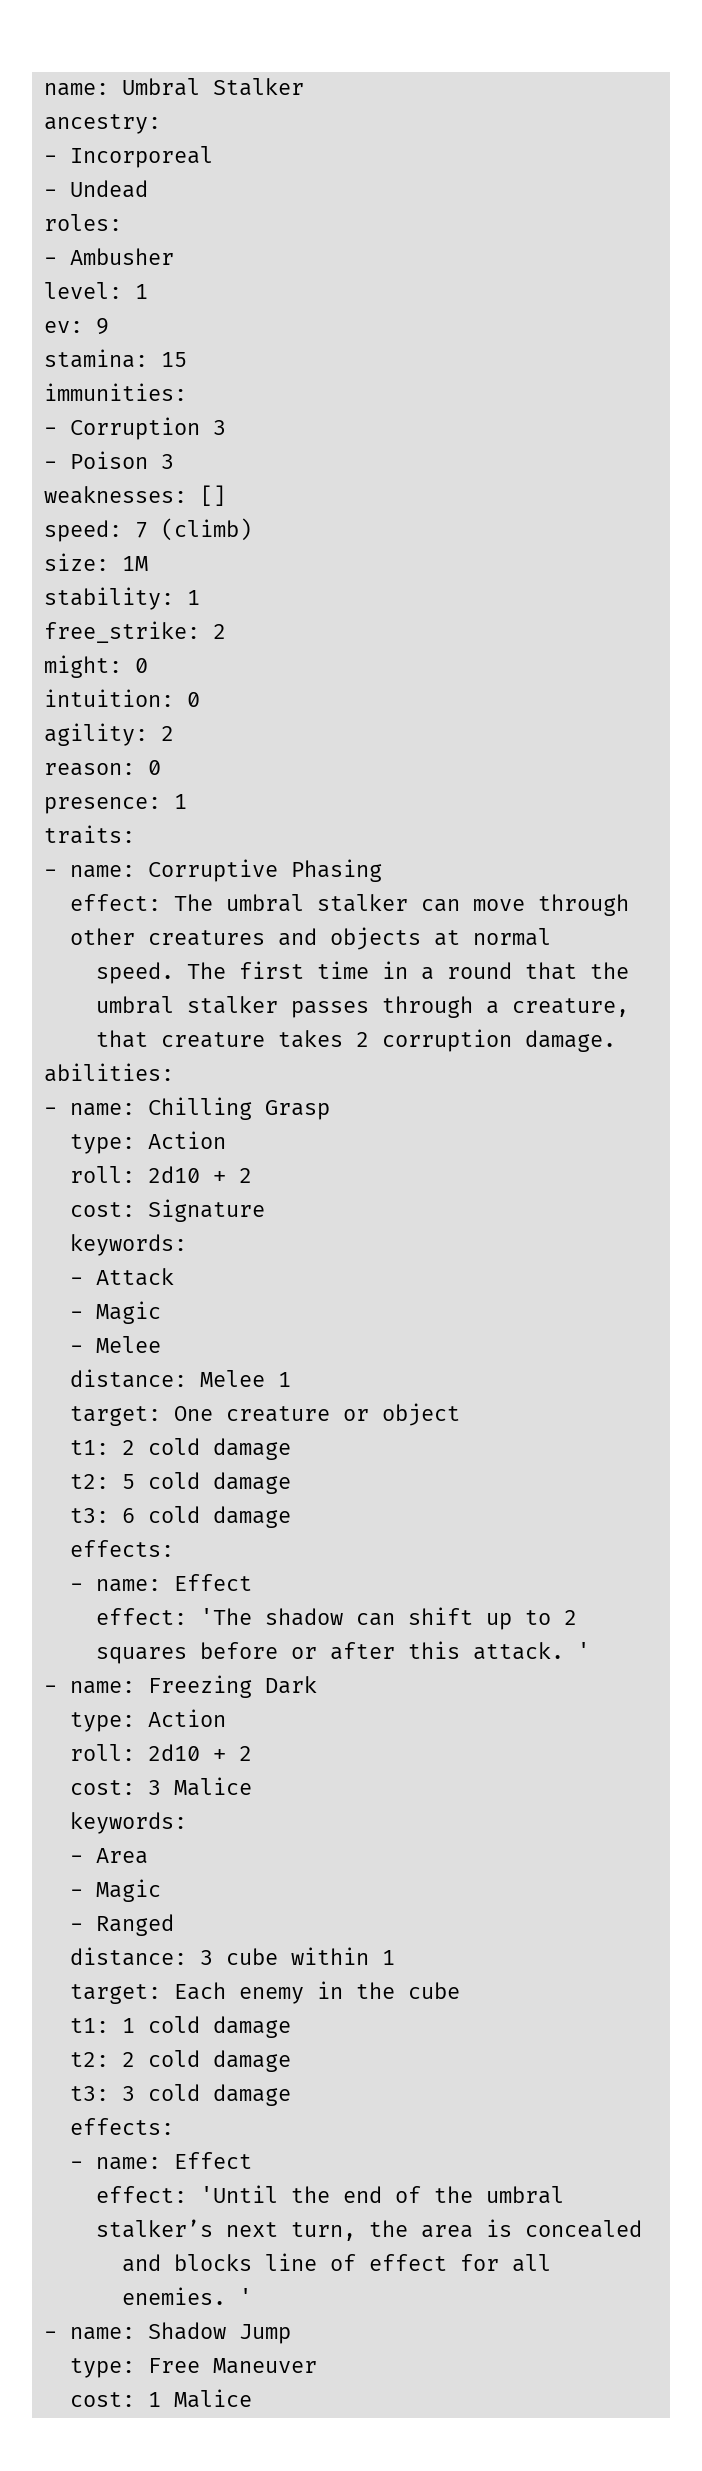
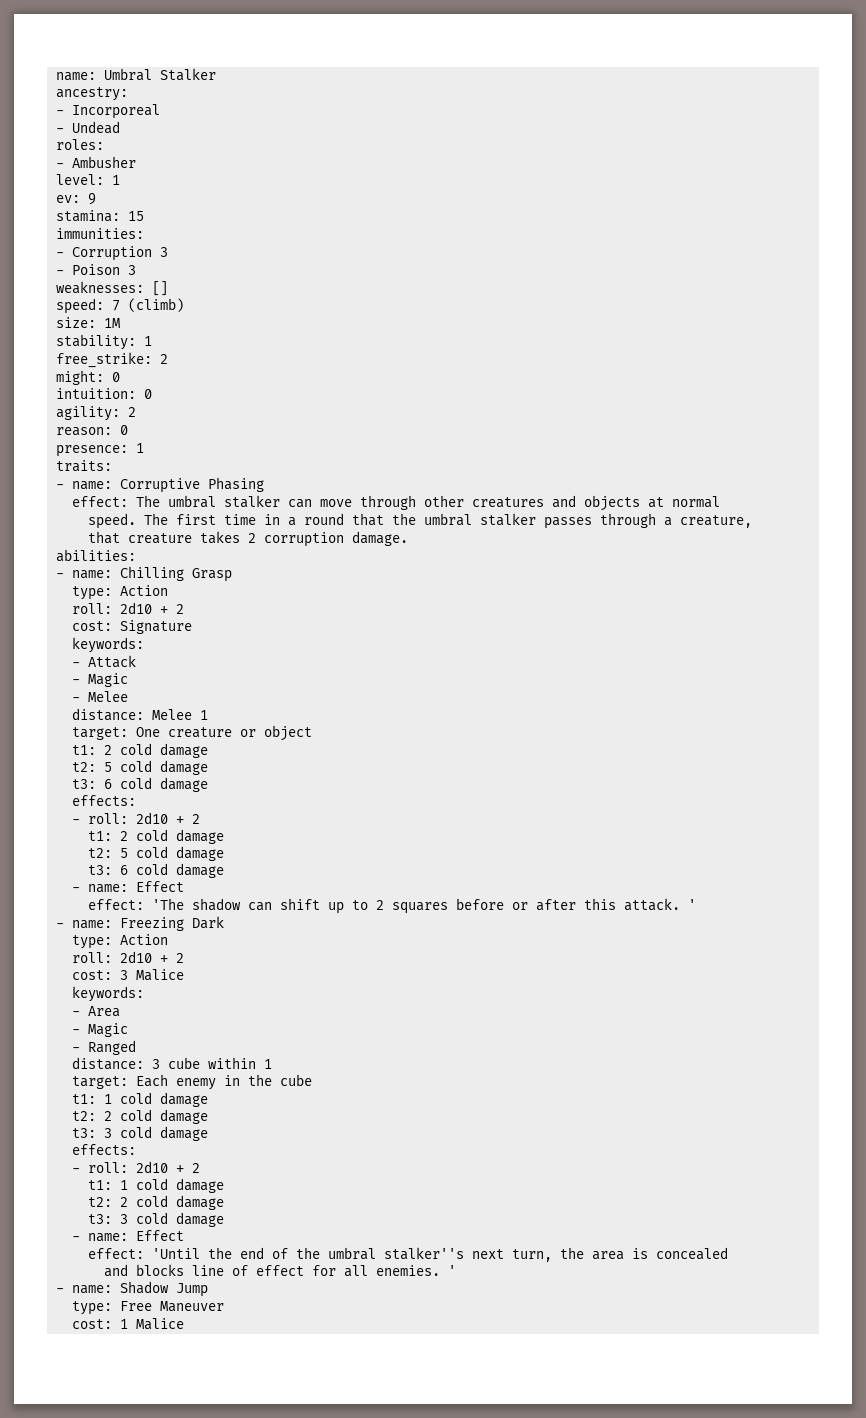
(175, 1548) none -> [71,812,200,824] [87,829,224,844] [87,846,224,861] [87,863,224,878] // - roll: 2d10 + 2 // t1: 2 cold damage // t2: 5 cold damage // t3: 6 cold damage
(175, 2126) none -> [71,1161,200,1173] [87,1178,224,1193] [87,1195,224,1210] [87,1212,224,1227] // - roll: 2d10 + 2 // t1: 1 cold damage // t2: 2 cold damage // t3: 3 cold damage
[96,2219,214,2238] stalker’s -> [383,1247,464,1260] stalker''s

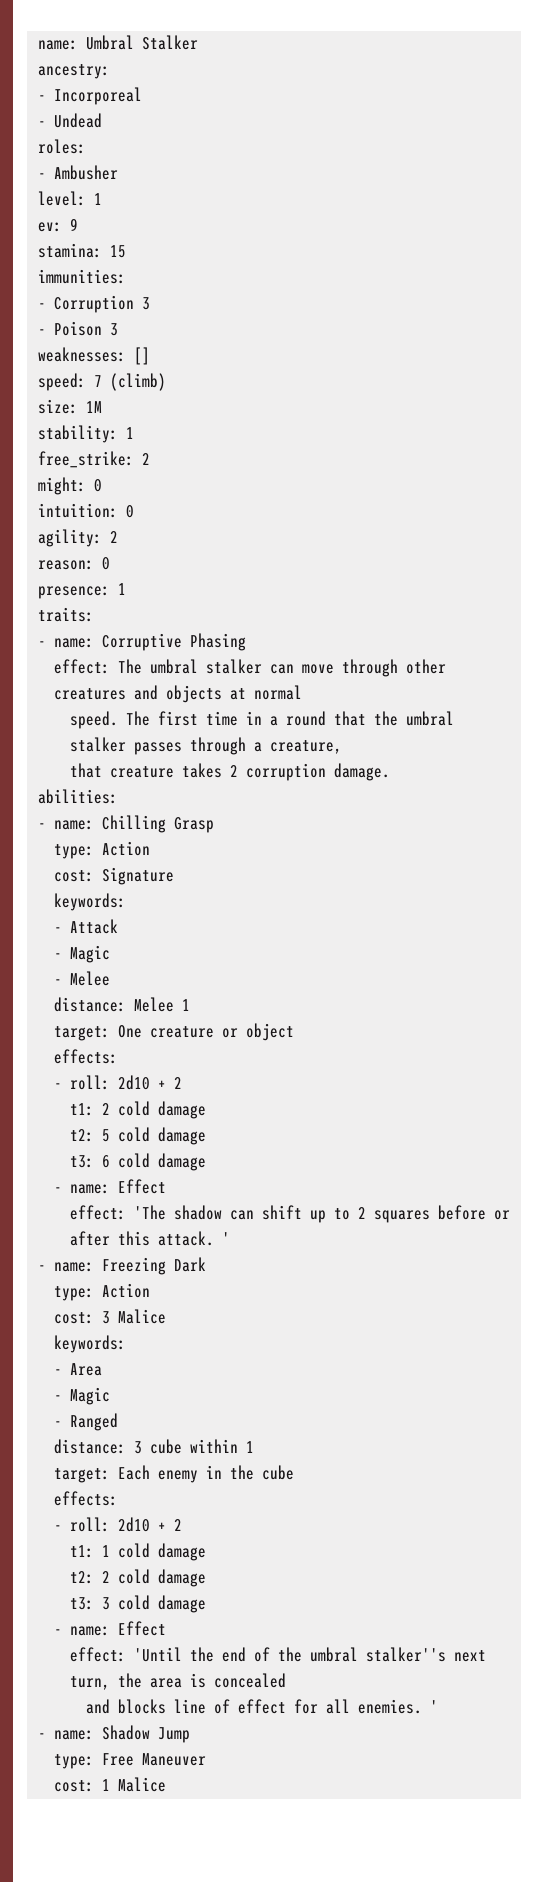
[71,602,184,614] // roll: 2d10 + 2 -> (150, 848) none
[71,743,208,758] [71,760,208,775] [71,777,208,792] // t1: 2 cold damage // t2: 5 cold damage // t3: 6 cold damage -> (294, 1032) none
[71,951,184,963] // roll: 2d10 + 2 -> (150, 1290) none
[71,1092,208,1107] [71,1109,208,1124] [71,1126,208,1141] // t1: 1 cold damage // t2: 2 cold damage // t3: 3 cold damage -> (294, 1472) none

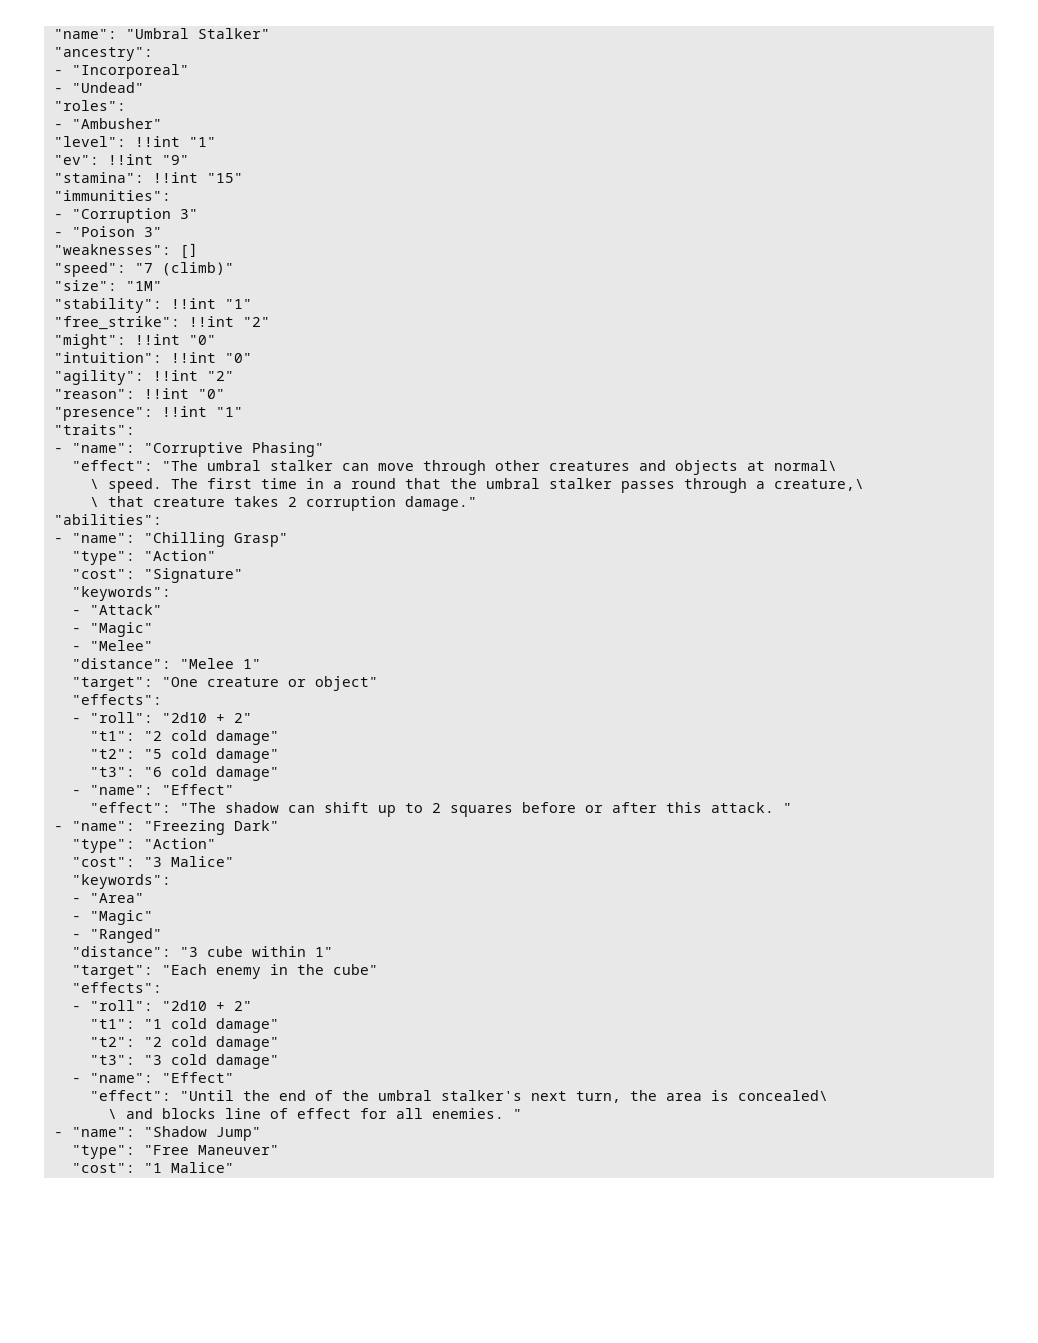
[37,35,198,50] [37,64,110,79] [37,87,142,105] [37,113,102,128] [37,139,86,154] [37,165,118,180] [37,191,102,206] [37,218,78,232] [37,243,126,258] [37,269,126,284] [37,295,150,313] [37,321,118,336] [37,347,150,365] [37,373,166,391] [37,399,102,414] [37,425,134,443] [37,451,150,468] [37,477,102,495] [37,503,134,518] [37,529,118,547] [37,557,110,570] [37,583,126,599] [37,607,94,622] [37,633,246,651] [53,659,142,674] name: Umbral Stalker // ancestry: // - Incorporeal // - Undead // roles: // - Ambusher // level: 1 // ev: 9 // stamina: 15 // immunities: // - Corruption 3 // - Poison 3 // weaknesses: [] // speed: 7 (climb) // size: 1M // stability: 1 // free_strike: 2 // might: 0 // intuition: 0 // agility: 2 // reason: 0 // presence: 1 // traits: // - name: Corruptive Phasing // effect: The -> [53,28,270,39] [53,47,153,61] [53,64,189,79] [53,82,144,93] [53,100,126,111] [53,118,162,129] [53,136,216,147] [53,154,189,165] [53,172,243,183] [53,190,171,201] [53,208,198,223] [53,226,162,237] [53,243,198,259] [53,262,234,277] [53,280,162,291] [53,298,252,313] [53,316,270,330] [53,334,216,349] [53,352,252,363] [53,370,234,385] [53,388,225,399] [53,406,243,421] [53,424,135,435] [53,442,324,457] [71,460,198,471] "name": "Umbral Stalker" // "ancestry": // - "Incorporeal" // - "Undead" // "roles": // - "Ambusher" // "level": !!int "1" // "ev": !!int "9" // "stamina": !!int "15" // "immunities": // - "Corruption 3" // - "Poison 3" // "weaknesses": [] // "speed": "7 (climb)" // "size": "1M" // "stability": !!int "1" // "free_strike": !!int "2" // "might": !!int "0" // "intuition": !!int "0" // "agility": !!int "2" // "reason": !!int "0" // "presence": !!int "1" // "traits": // - "name": "Corruptive Phasing" // "effect": "The
[253,685,302,700] normal // -> [773,460,837,471] [89,479,99,489] normal\ // \
[269,740,342,754] creature, // -> [773,479,864,491] [89,497,99,507] creature,\ // \
[333,763,390,781] [37,789,118,804] [37,815,214,833] [53,841,150,859] [53,867,174,885] [53,893,126,911] [53,919,118,934] [53,945,110,963] [53,971,110,986] [53,997,190,1012] [53,1023,294,1041] [53,1049,118,1064] [53,1075,182,1090] [69,1101,206,1119] [69,1127,206,1145] [69,1153,206,1171] [53,1179,166,1194] [69,1205,166,1220] damage. // abilities: // - name: Chilling Grasp // type: Action // cost: Signature // keywords: // - Attack // - Magic // - Melee // distance: Melee 1 // target: One creature or object // effects: // - roll: 2d10 + 2 // t1: 2 cold damage // t2: 5 cold damage // t3: 6 cold damage // - name: Effect // effect: 'The -> [404,496,477,511] [53,514,162,525] [53,532,288,547] [71,550,216,565] [71,568,243,583] [71,586,171,601] [71,604,162,615] [71,622,153,637] [71,640,153,651] [71,658,261,669] [71,676,378,691] [71,694,162,705] [71,712,252,723] [89,730,279,745] [89,748,279,763] [89,766,279,781] [71,784,234,795] [89,802,216,813] damage." // "abilities": // - "name": "Chilling Grasp" // "type": "Action" // "cost": "Signature" // "keywords": // - "Attack" // - "Magic" // - "Melee" // "distance": "Melee 1" // "target": "One creature or object" // "effects": // - "roll": "2d10 + 2" // "t1": "2 cold damage" // "t2": "5 cold damage" // "t3": "6 cold damage" // - "name": "Effect" // "effect": "The
[221,1232,230,1245] [37,1257,206,1275] [53,1283,150,1301] [53,1309,166,1324] [53,1335,126,1353] [53,1363,102,1376] [53,1387,110,1405] [53,1413,118,1431] [53,1439,254,1454] [53,1465,150,1483] ' // - name: Freezing Dark // type: Action // cost: 3 Malice // keywords: // - Area // - Magic // - Ranged // distance: 3 cube within 1 // target: Each -> [782,803,792,813] [53,820,279,835] [71,838,216,853] [71,856,234,867] [71,874,171,889] [71,893,144,903] [71,910,153,925] [71,928,162,943] [71,946,333,957] [71,964,207,979] " // - "name": "Freezing Dark" // "type": "Action" // "cost": "3 Malice" // "keywords": // - "Area" // - "Magic" // - "Ranged" // "distance": "3 cube within 1" // "target": "Each
[261,1465,294,1480] [53,1491,118,1506] [53,1517,182,1532] [69,1543,206,1561] [69,1569,206,1587] [69,1595,206,1613] [53,1621,166,1636] [69,1647,182,1662] cube // effects: // - roll: 2d10 + 2 // t1: 1 cold damage // t2: 2 cold damage // t3: 3 cold damage // - name: Effect // effect: 'Until -> [332,964,378,975] [71,982,162,993] [71,1000,252,1011] [89,1018,279,1033] [89,1036,279,1051] [89,1054,279,1069] [71,1072,234,1083] [89,1090,234,1101] cube" // "effects": // - "roll": "2d10 + 2" // "t1": "1 cold damage" // "t2": "2 cold damage" // "t3": "3 cold damage" // - "name": "Effect" // "effect": "Until
[365,1647,446,1662] stalker''s -> [440,1090,522,1101] stalker's
[213,1673,286,1688] concealed // -> [737,1090,828,1101] [107,1109,117,1119] concealed\ // \
[429,1700,438,1713] [37,1725,190,1743] [53,1753,206,1769] [53,1777,166,1792] ' // - name: Shadow Jump // type: Free Maneuver // cost: 1 Malice -> [512,1109,522,1119] [53,1126,261,1141] [71,1145,279,1159] [71,1162,234,1173] " // - "name": "Shadow Jump" // "type": "Free Maneuver" // "cost": "1 Malice"

